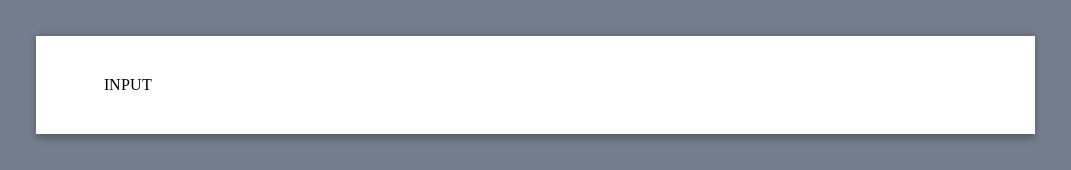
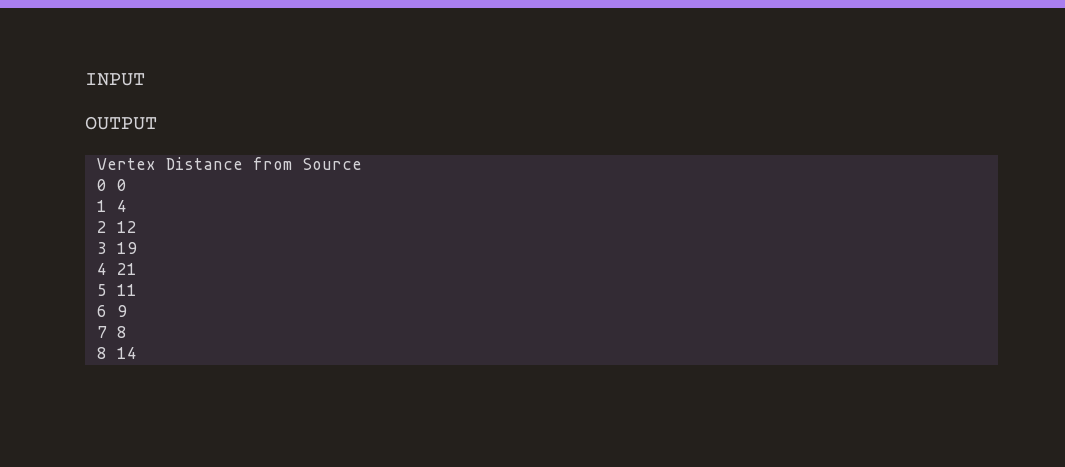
(152, 84) none -> [85,116,157,130] [97,157,363,170] [97,179,128,191] [97,200,128,212] [97,221,138,233] [97,242,138,254] [97,263,138,275] [97,284,138,296] [97,305,128,317] [97,326,128,338] [97,347,138,359] // OUTPUT // Vertex Distance from Source // 0 0 // 1 4 // 2 12 // 3 19 // 4 21 // 5 11 // 6 9 // 7 8 // 8 14

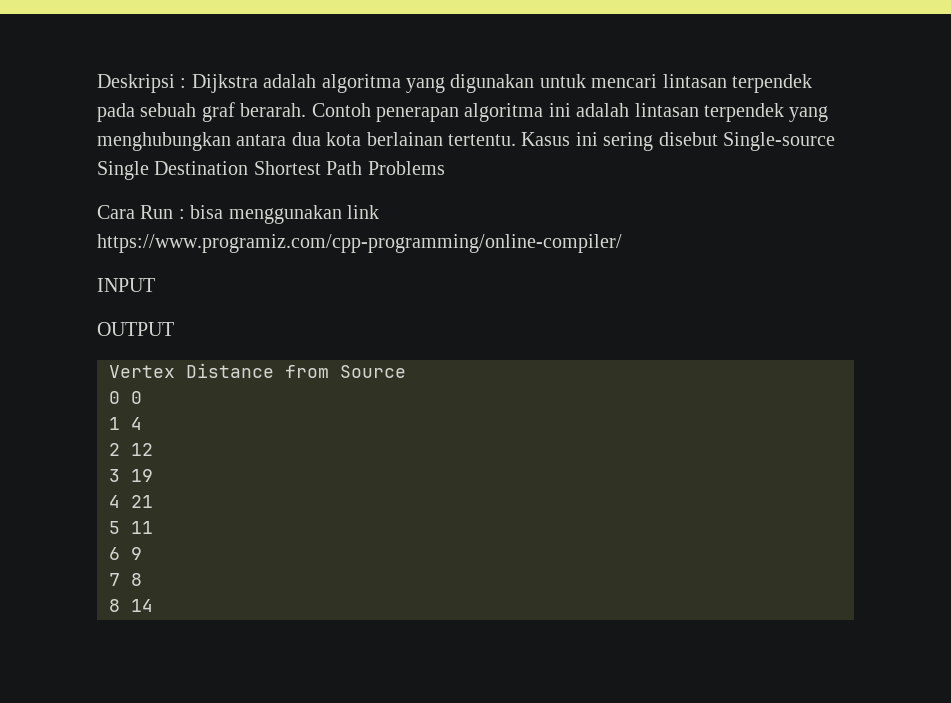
(85, 79) none -> [97,74,812,93] [97,102,829,122] [97,132,835,151] [97,161,445,180] [97,205,379,224] [97,234,622,253] Deskripsi : Dijkstra adalah algoritma yang digunakan untuk mencari lintasan terpendek pada sebuah graf berarah. Contoh penerapan algoritma ini adalah lintasan terpendek yang menghubungkan antara dua kota berlainan tertentu. Kasus ini sering disebut Single-source Single Destination Shortest Path Problems // Cara Run : bisa menggunakan link https://www.programiz.com/cpp-programming/online-compiler/ //

